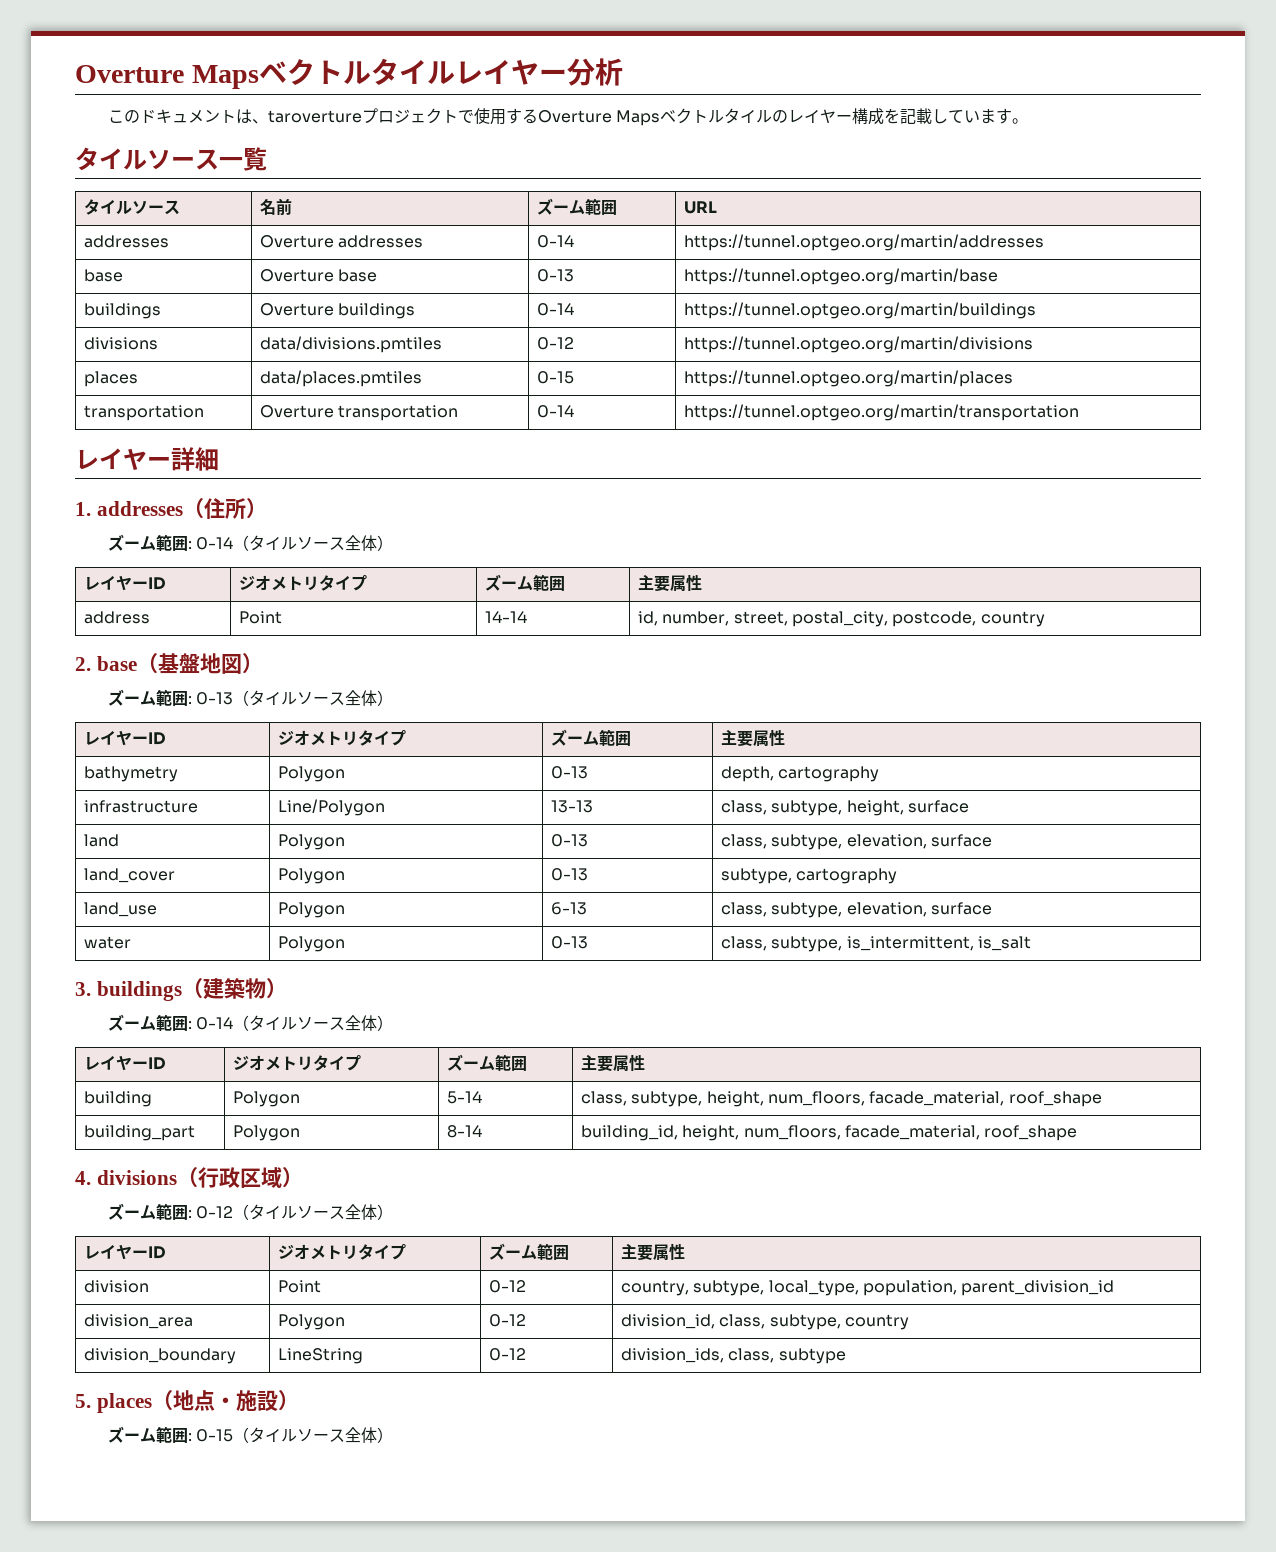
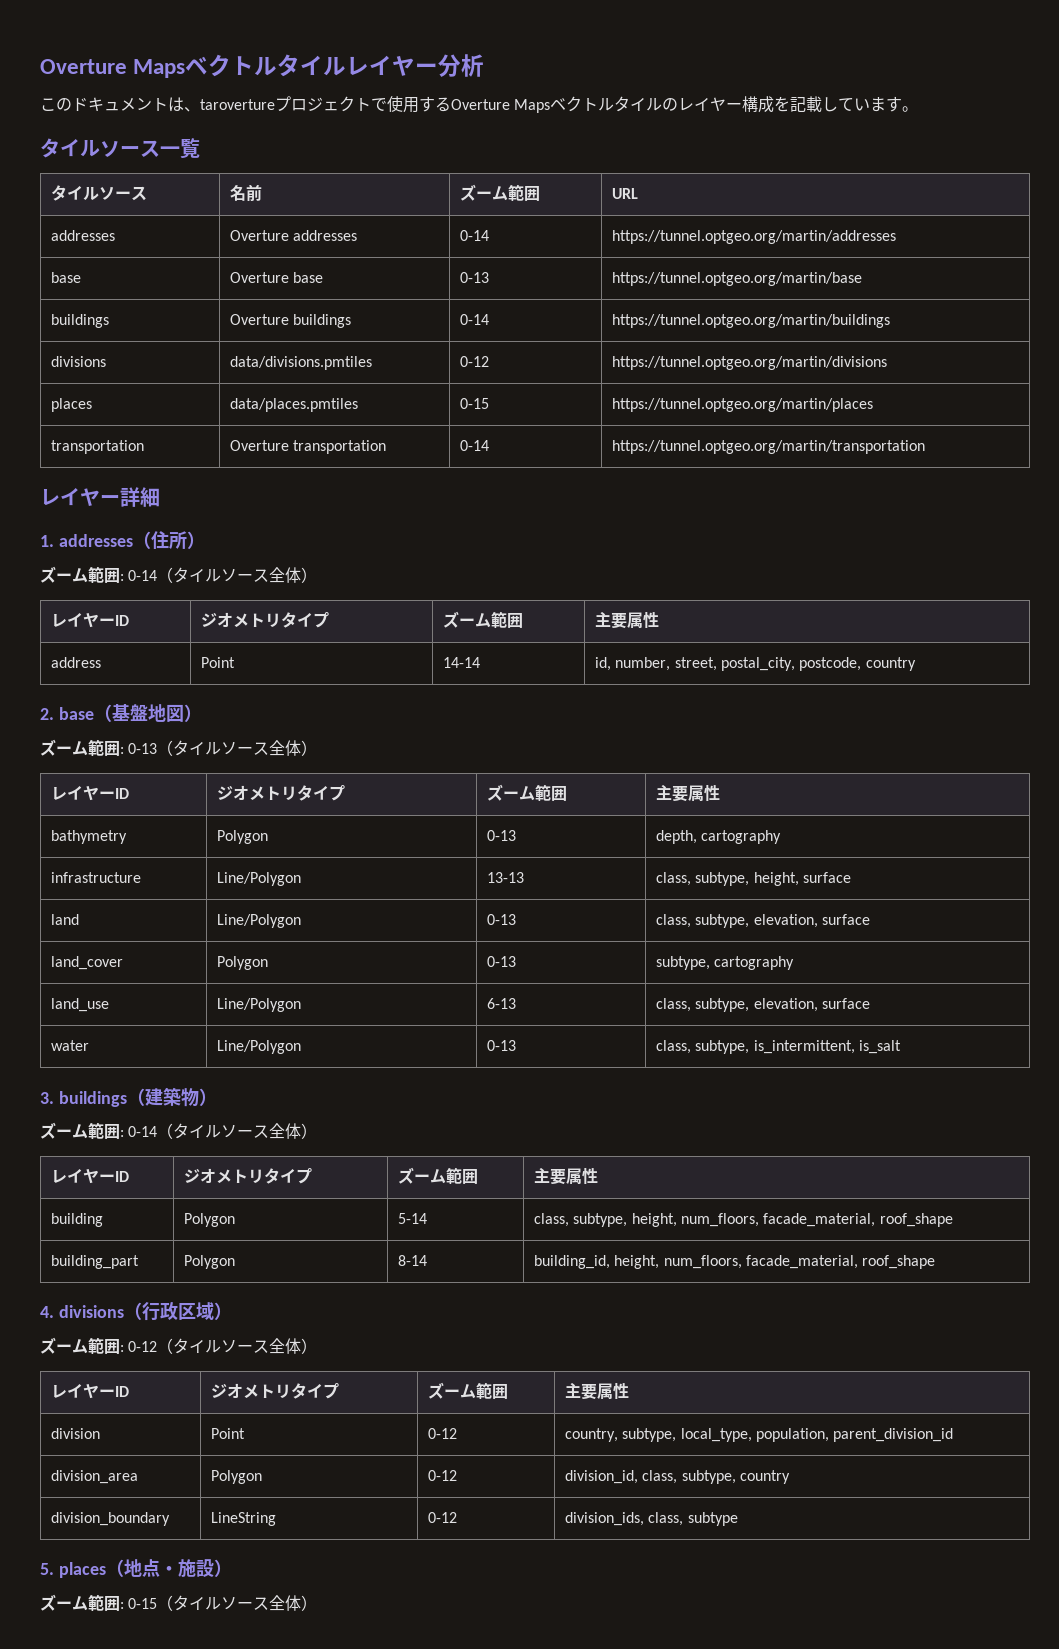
[278,834,346,850] Polygon -> [217,914,302,928] Line/Polygon
[278,902,346,918] Polygon -> [217,998,302,1012] Line/Polygon
[278,936,346,952] Polygon -> [217,1040,302,1054] Line/Polygon

